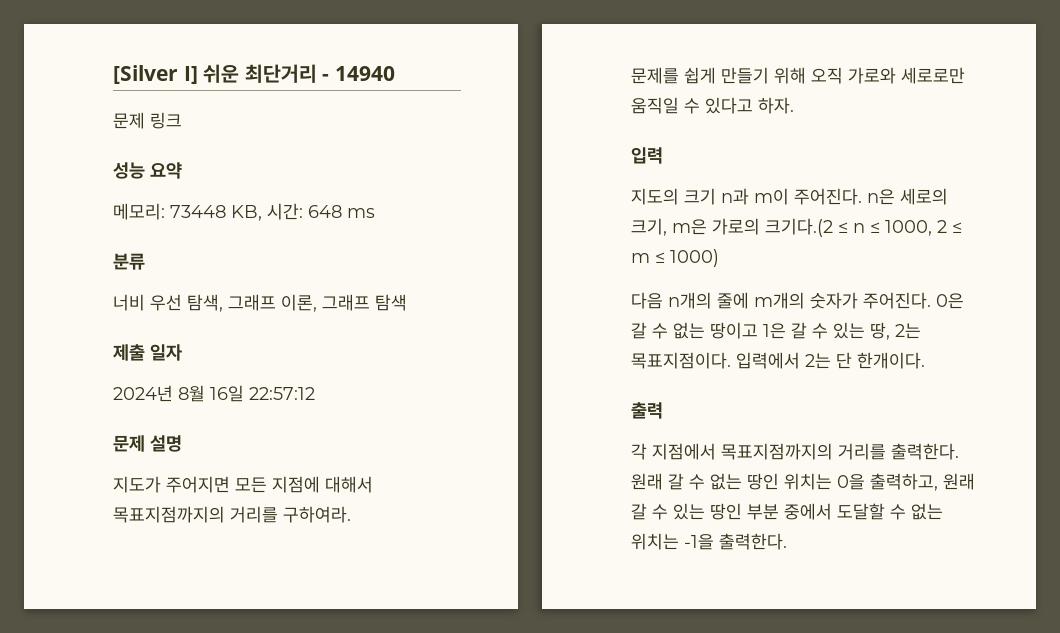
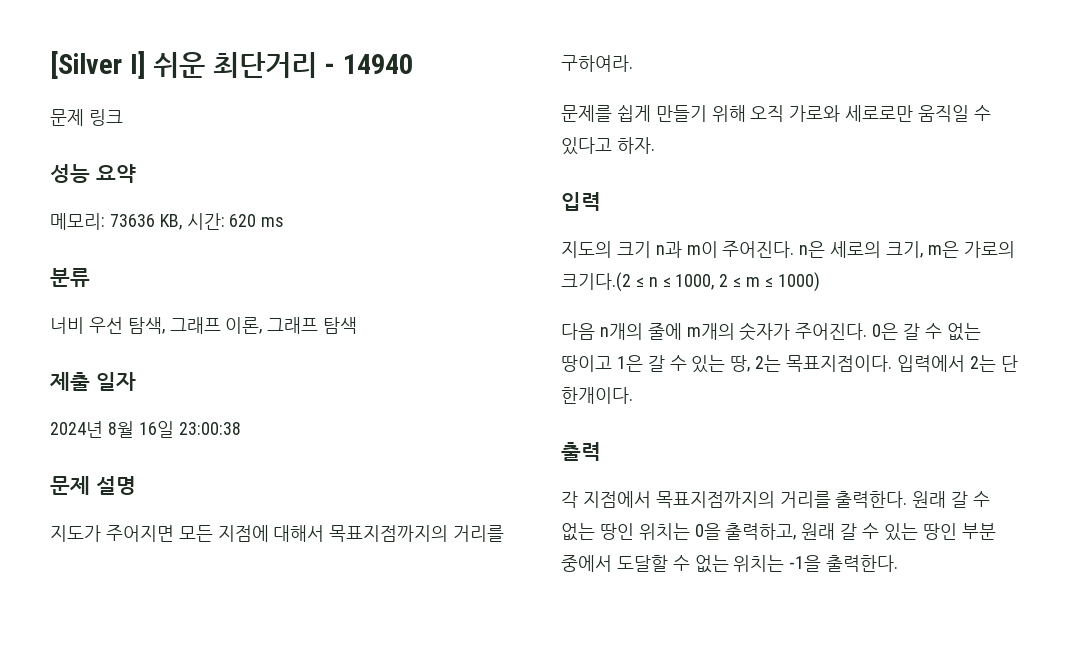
[170,205,226,218] 73448 -> [109,214,155,227] 73636
[308,205,342,218] 648 -> [229,214,257,227] 620
[249,387,315,400] 22:57:12 -> [178,422,241,435] 23:00:38

